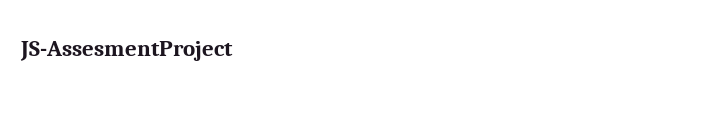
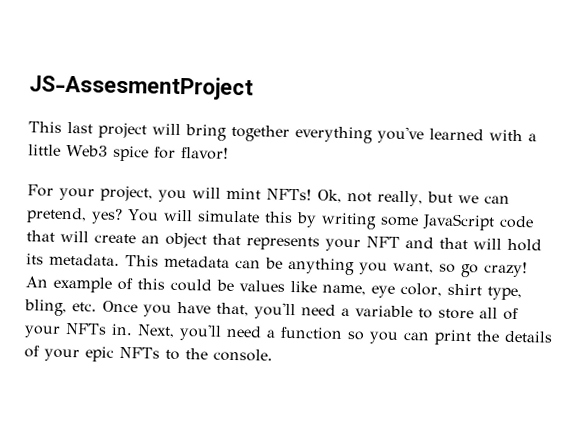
(233, 51) none -> [28,121,537,144] [28,144,229,162] [27,184,510,207] [26,207,534,231] [26,230,542,252] [26,253,528,278] [25,276,522,301] [24,299,519,321] [24,323,553,346] [24,345,273,362] // This last project will bring together everything you've learned with a little Web3 spice for flavor! // For your project, you will mint NFTs! Ok, not really, but we can pretend, yes? You will simulate this by writing some JavaScript code that will create an object that represents your NFT and that will hold its metadata. This metadata can be anything you want, so go crazy! An example of this could be values like name, eye color, shirt type, bling, etc. Once you have that, you'll need a variable to store all of your NFTs in. Next, you'll need a function so you can print the details of your epic NFTs to the console.

